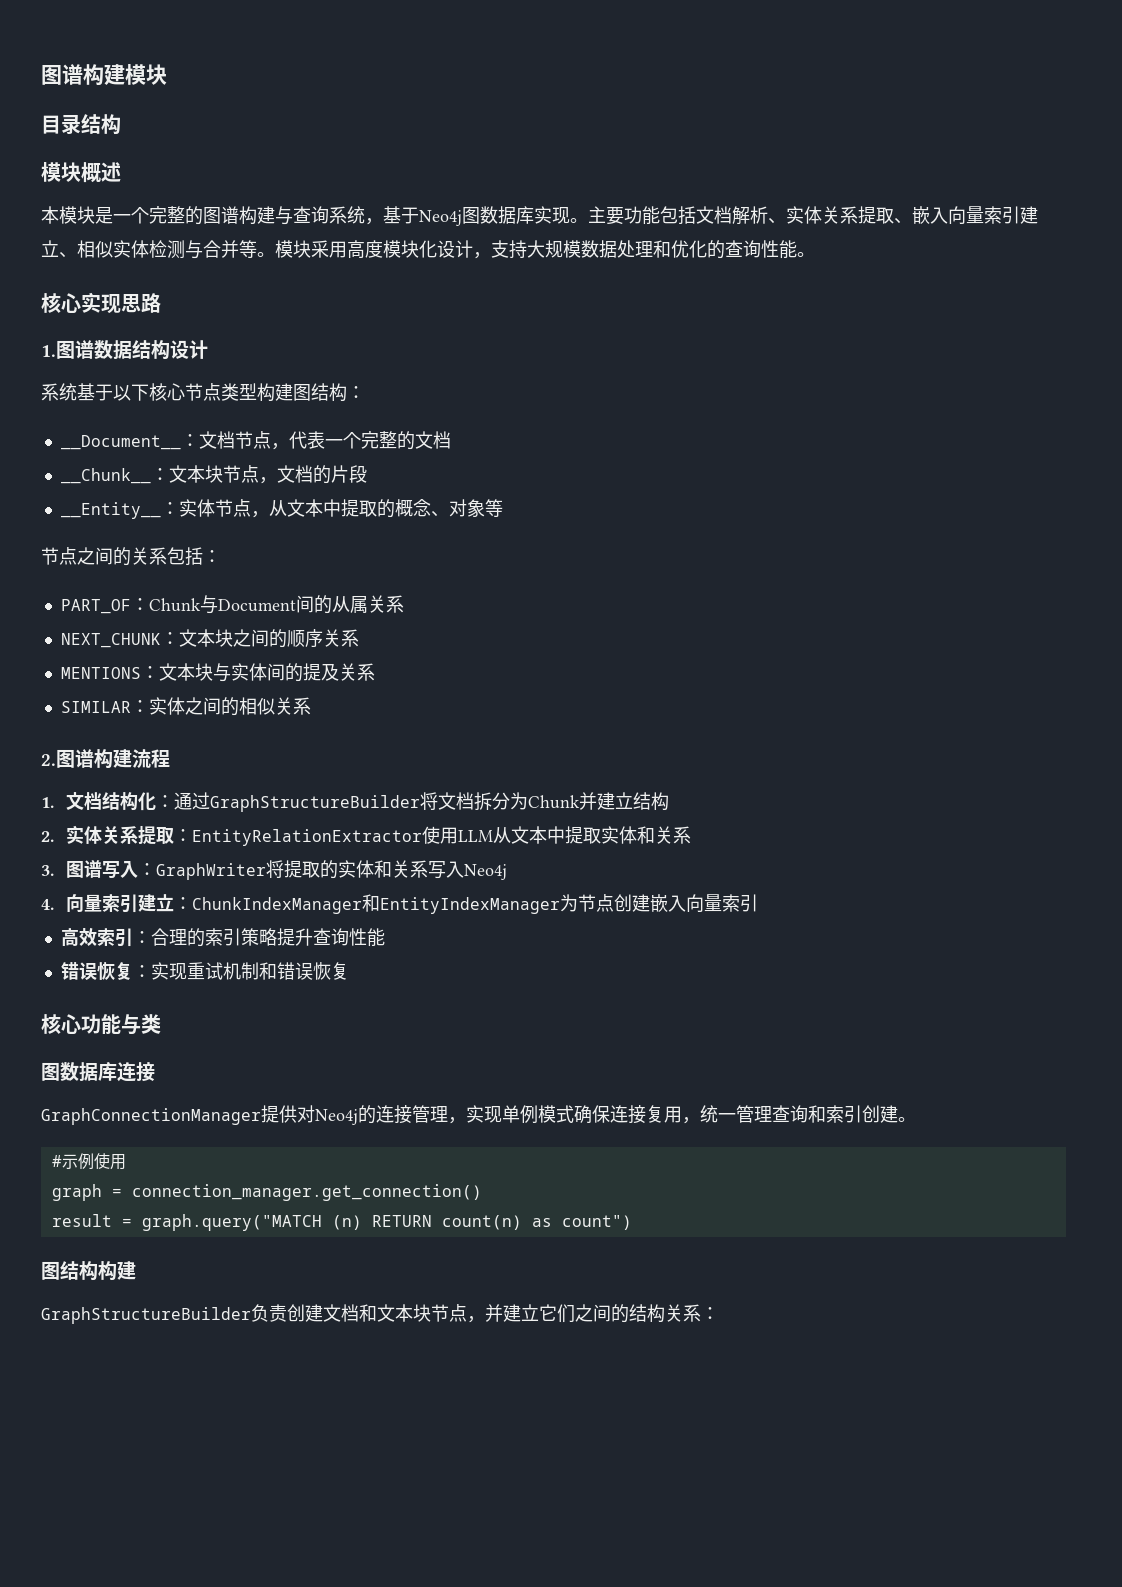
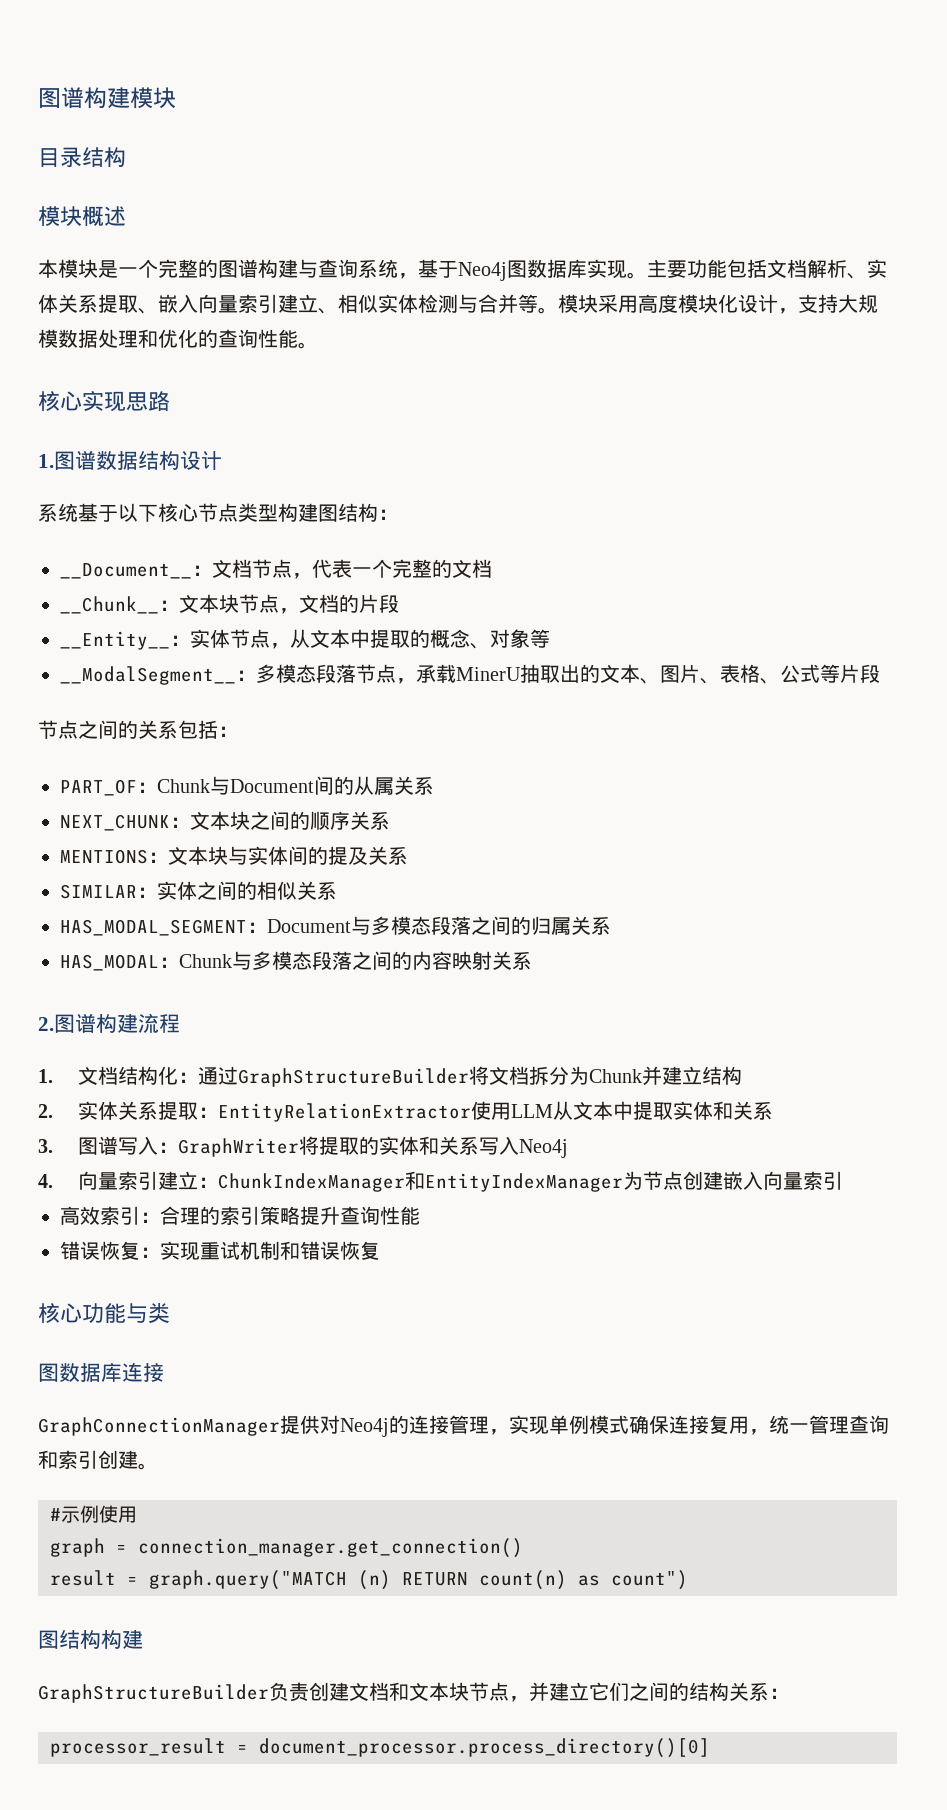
(503, 508) none -> [60,664,880,685] // __ModalSegment__：多模态段落节点，承载MinerU抽取出的文本、图片、表格、公式等片段
(311, 706) none -> [60,916,611,936] [60,951,532,971] // HAS_MODAL_SEGMENT：Document与多模态段落之间的归属关系 // HAS_MODAL：Chunk与多模态段落之间的内容映射关系
(719, 1313) none -> [50,1738,710,1758] // processor_result = document_processor.process_directory()[0]

